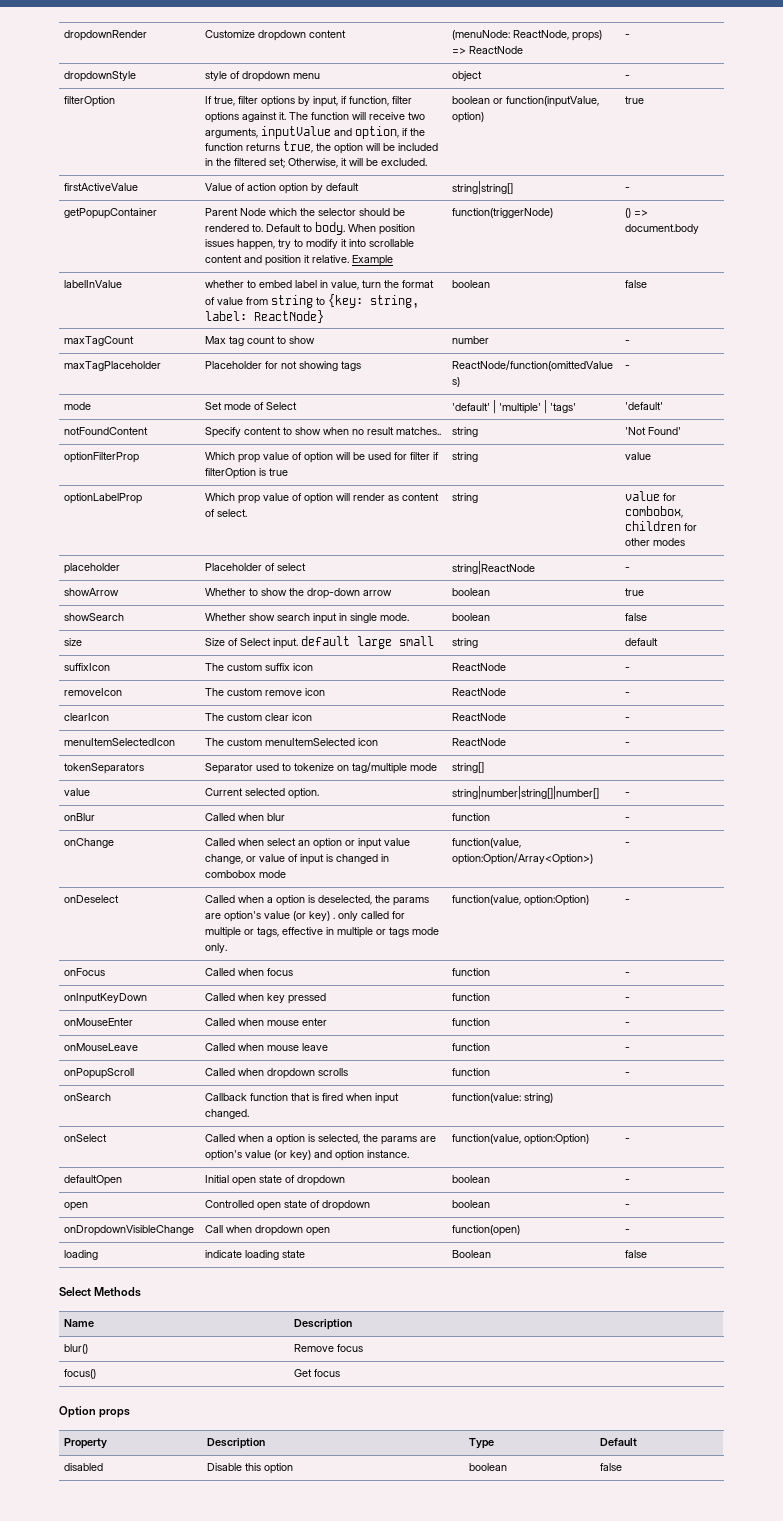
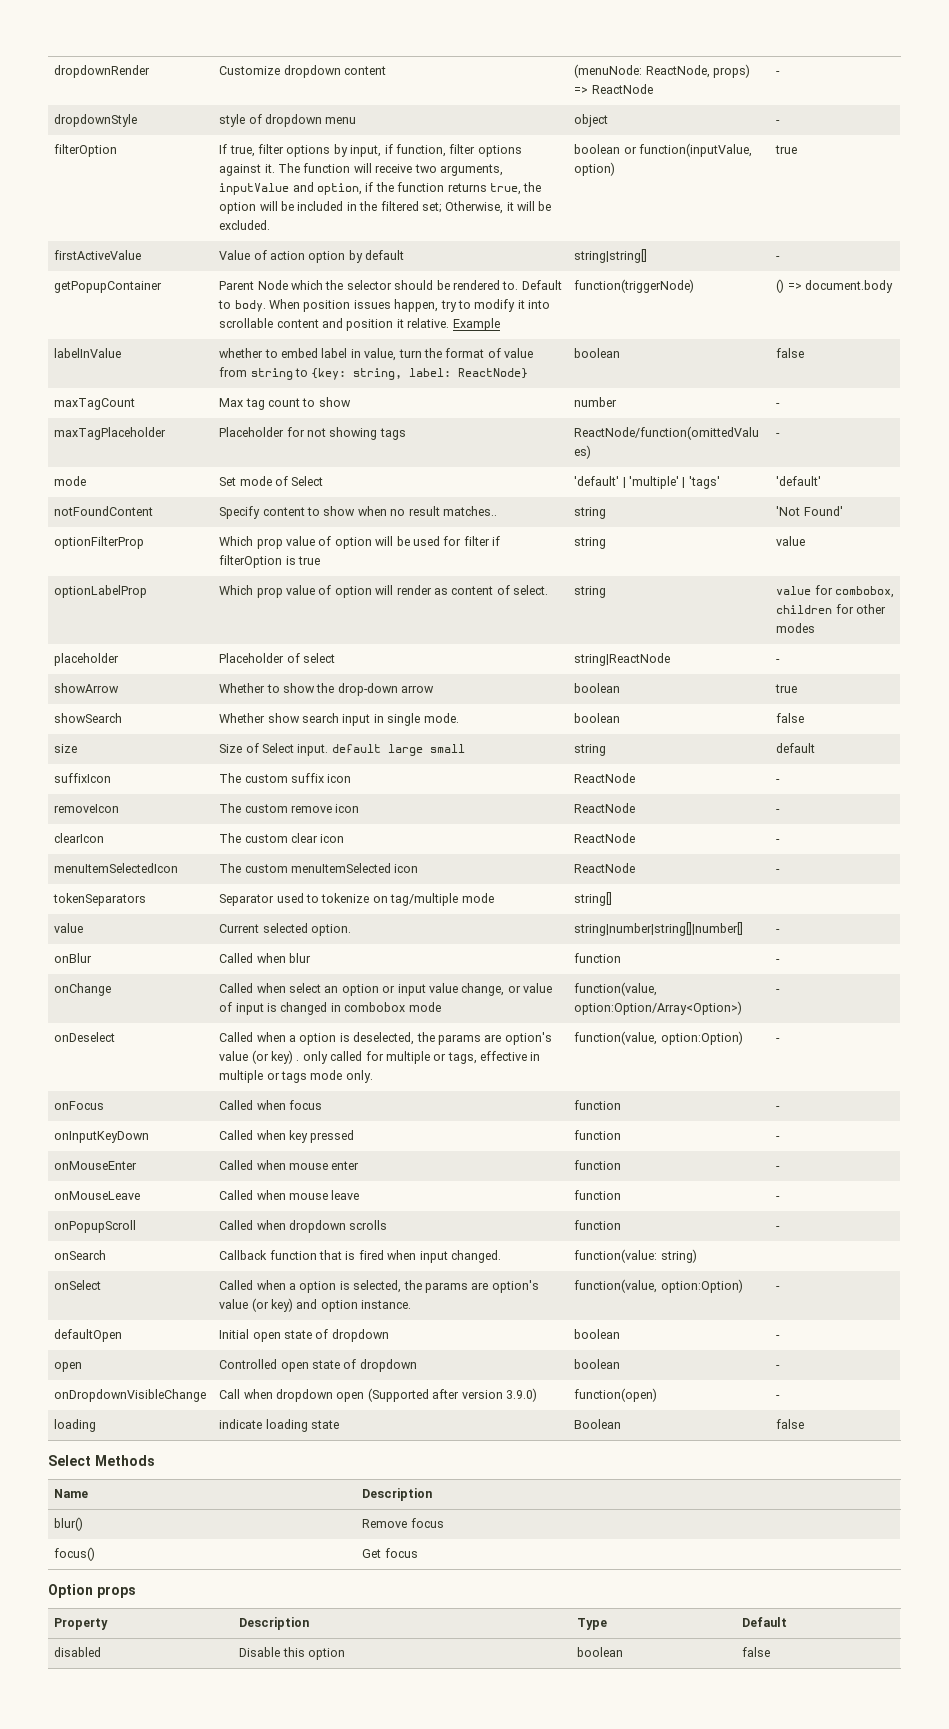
(331, 1231) none -> [367,1388,537,1402] (Supported after version 3.9.0)

